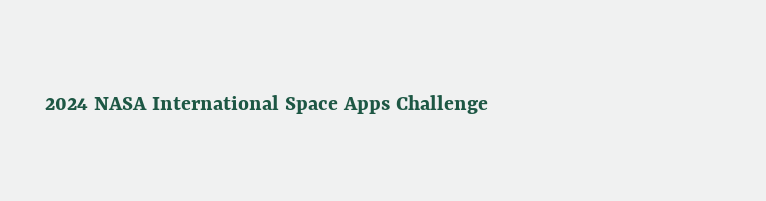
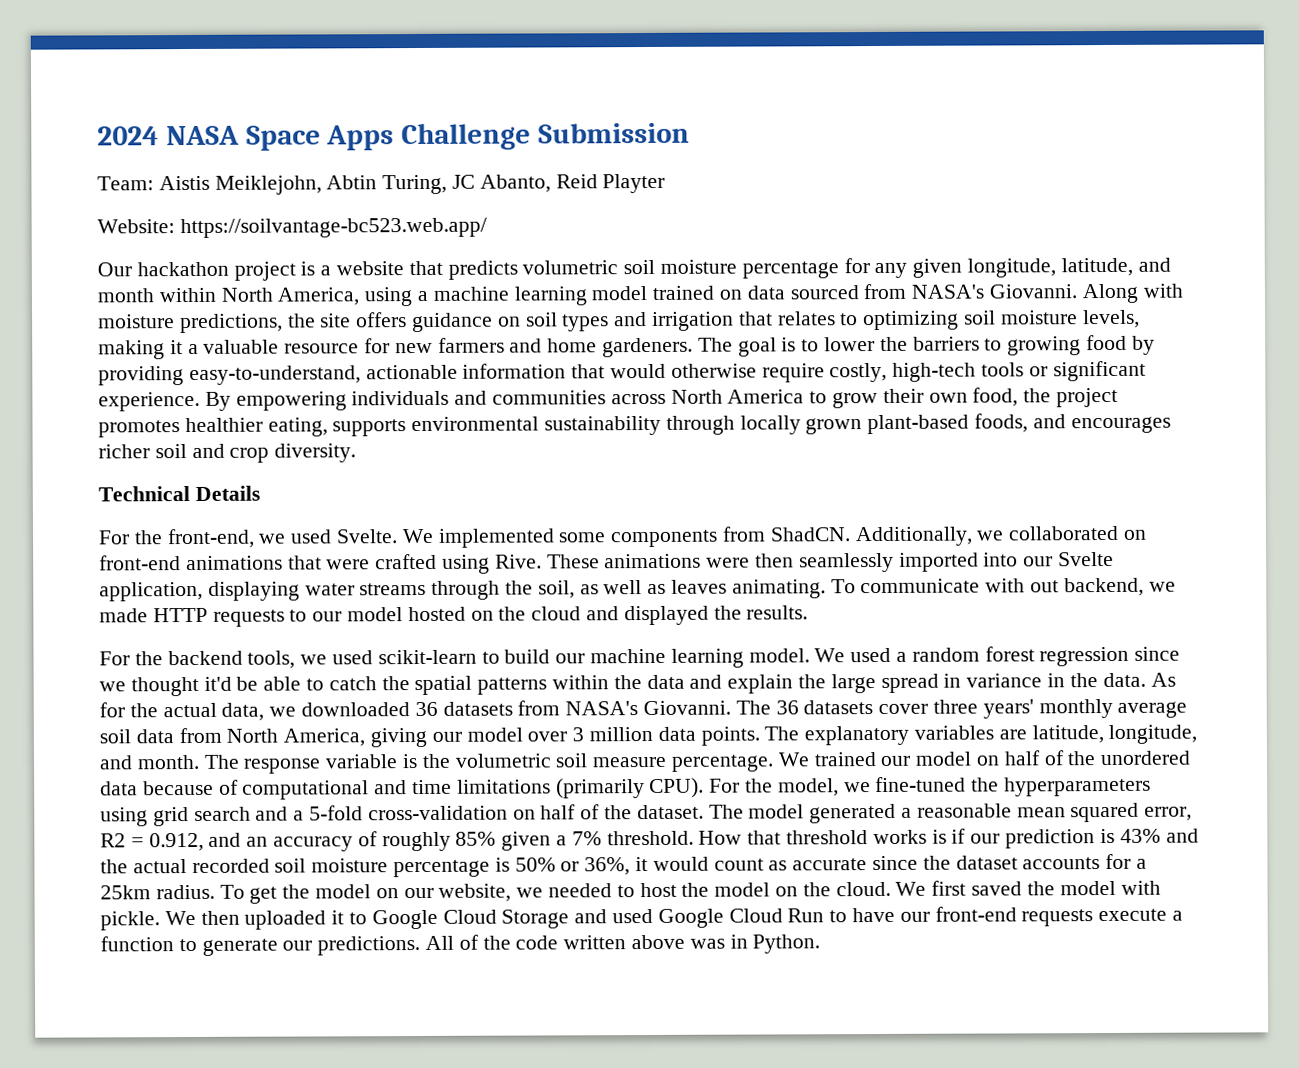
[152,95,280,110] International -> (240, 135) none
(489, 104) none -> [538,122,691,144] [97,173,666,195] [97,217,487,239] [97,257,1171,281] [97,283,1183,307] [98,309,1140,334] [98,334,1155,360] [98,360,1146,386] [98,387,1119,412] [98,413,1171,438] [98,443,357,463] [98,485,260,502] [98,525,1148,549] [99,551,1115,574] [99,577,1176,602] [99,605,809,627] [99,646,1181,669] [99,672,1176,697] [99,698,1188,721] [99,724,1198,748] [99,750,1192,774] [100,776,1152,800] [100,802,1193,827] [100,828,1199,852] [100,853,1148,878] [100,880,1161,904] [100,906,1184,931] [100,934,821,956] Submission // Team: Aistis Meiklejohn, Abtin Turing, JC Abanto, Reid Playter // Website: https://soilvantage-bc523.web.app/ // Our hackathon project is a website that predicts volumetric soil moisture percentage for any given longitude, latitude, and month within North America, using a machine learning model trained on data sourced from NASA's Giovanni. Along with moisture predictions, the site offers guidance on soil types and irrigation that relates to optimizing soil moisture levels, making it a valuable resource for new farmers and home gardeners. The goal is to lower the barriers to growing food by providing easy-to-understand, actionable information that would otherwise require costly, high-tech tools or significant experience. By empowering individuals and communities across North America to grow their own food, the project promotes healthier eating, supports environmental sustainability through locally grown plant-based foods, and encourages richer soil and crop diversity. // Technical Details // For the front-end, we used Svelte. We implemented some components from ShadCN. Additionally, we collaborated on front-end animations that were crafted using Rive. These animations were then seamlessly imported into our Svelte application, displaying water streams through the soil, as well as leaves animating. To communicate with out backend, we made HTTP requests to our model hosted on the cloud and displayed the results. // For the backend tools, we used scikit-learn to build our machine learning model. We used a random forest regression since we thought it'd be able to catch the spatial patterns within the data and explain the large spread in variance in the data. As for the actual data, we downloaded 36 datasets from NASA's Giovanni. The 36 datasets cover three years' monthly average soil data from North America, giving our model over 3 million data points. The explanatory variables are latitude, longitude, and month. The response variable is the volumetric soil measure percentage. We trained our model on half of the unordered data because of computational and time limitations (primarily CPU). For the model, we fine-tuned the hyperparameters using grid search and a 5-fold cross-validation on half of the dataset. The model generated a reasonable mean squared error, R2 = 0.912, and an accuracy of roughly 85% given a 7% threshold. How that threshold works is if our prediction is 43% and the actual recorded soil moisture percentage is 50% or 36%, it would count as accurate since the dataset accounts for a 25km radius. To get the model on our website, we needed to host the model on the cloud. We first saved the model with pickle. We then uploaded it to Google Cloud Storage and used Google Cloud Run to have our front-end requests execute a function to generate our predictions. All of the code written above was in Python.

